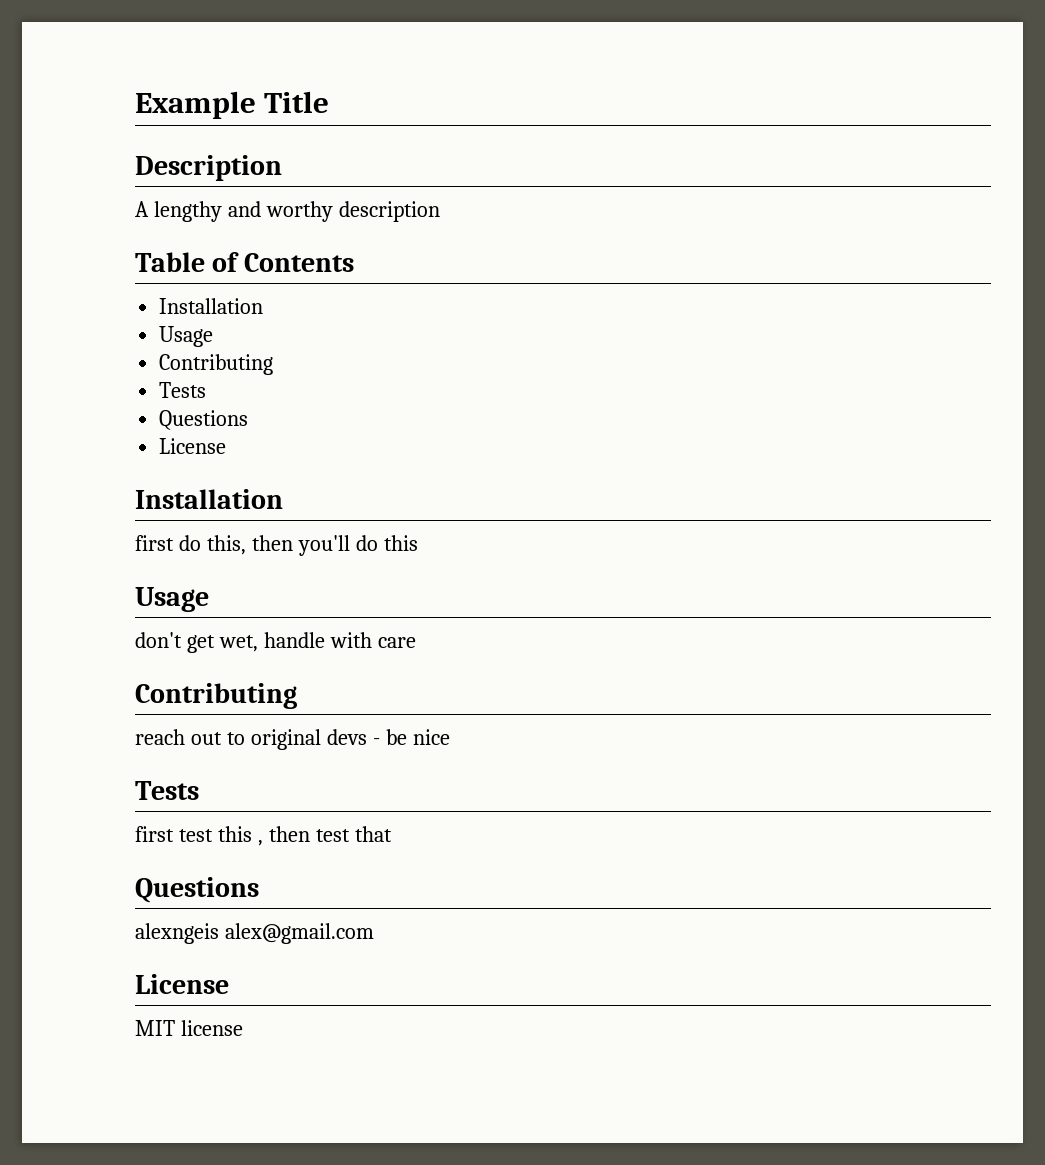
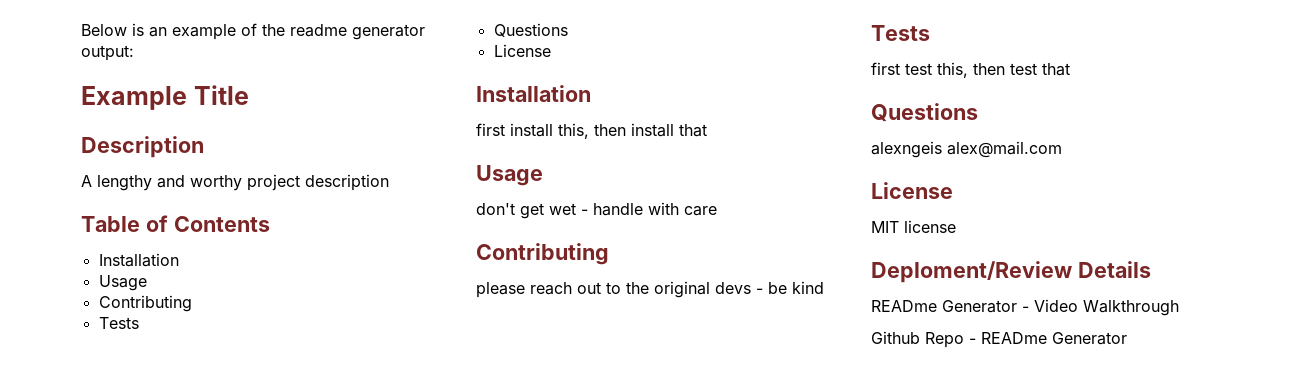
(135, 105) none -> [81,23,425,40] [81,45,134,61] Below is an example of the readme generator output: //
(333, 211) none -> [247,174,300,191] project
[178,535,418,556] do this, then you'll do this -> [510,123,707,139] install this, then install that
[218,635,258,652] wet, -> [549,203,588,215] wet -
(297, 696) none -> [476,282,525,298] please
(245, 738) none -> [626,282,649,294] the
[412,729,450,745] nice -> [792,281,824,294] kind
[217,826,263,846] this , -> [937,62,968,78] this,
[224,923,374,944] alex@gmail.com -> [947,141,1062,158] alex@mail.com
(243, 1028) none -> [871,261,1151,283] [871,299,1179,316] [871,331,1127,348] // Deploment/Review Details // READme Generator - Video Walkthrough // Github Repo - READme Generator

